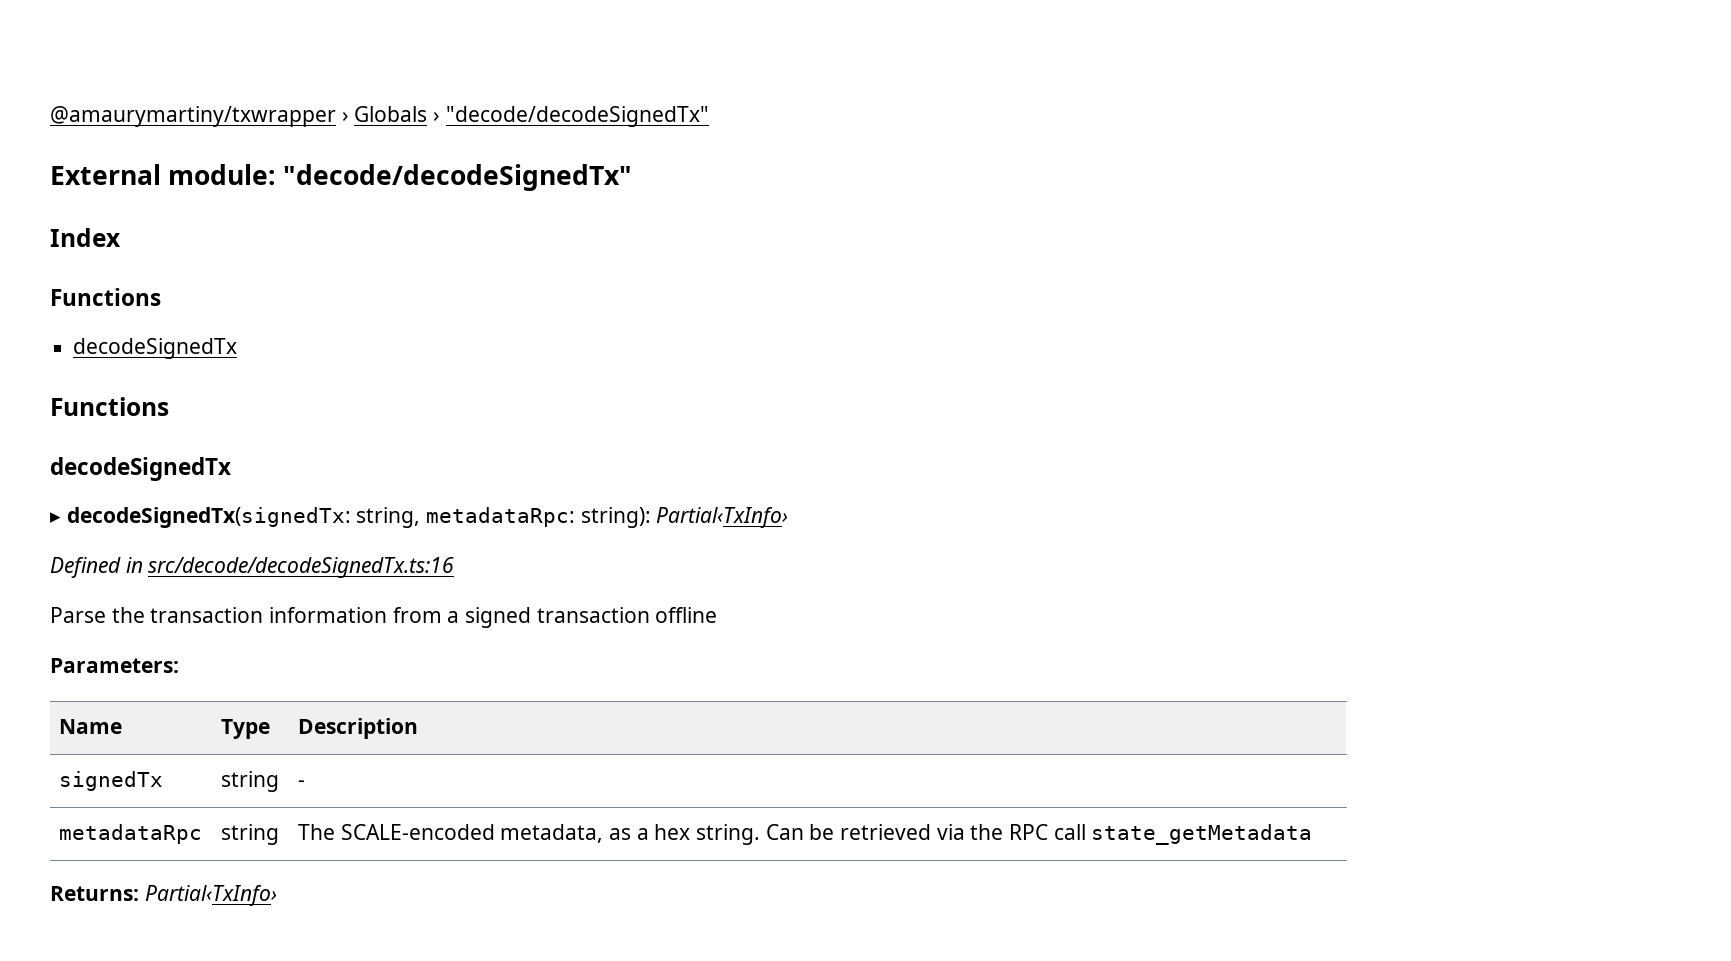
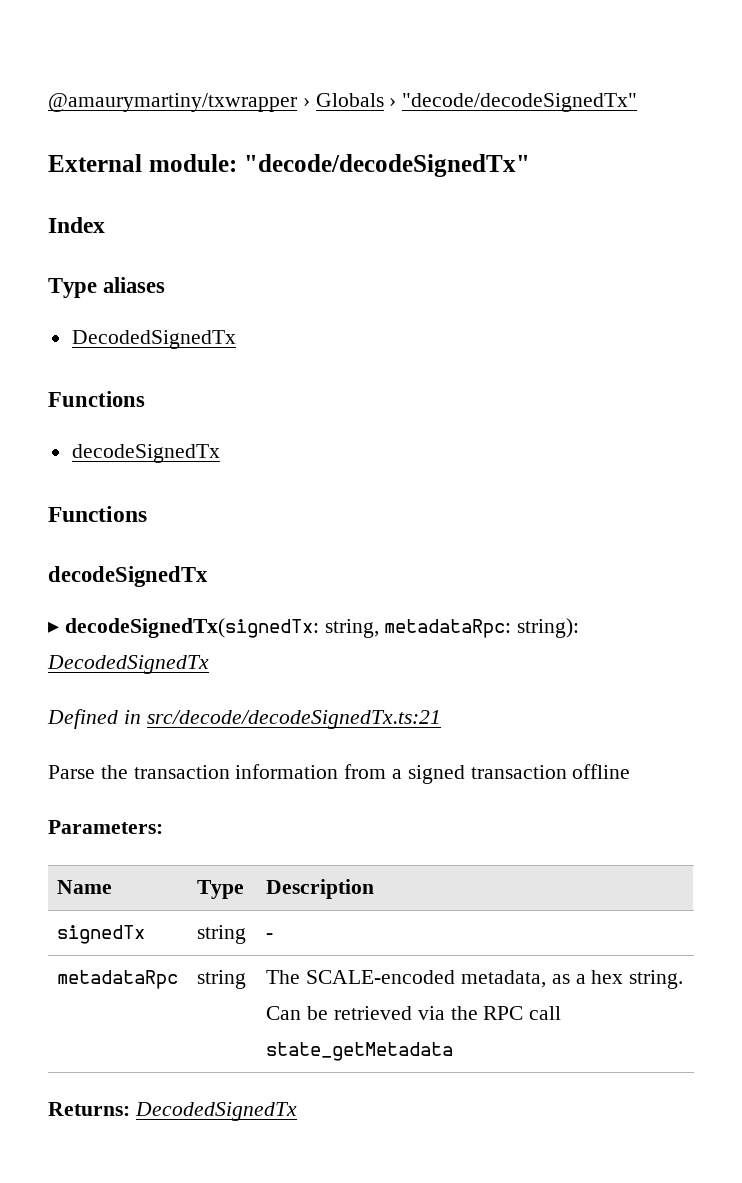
(121, 237) none -> [48,277,166,298] [71,330,236,349] // Type aliases // DecodedSignedTx
[656,507,789,528] Partial‹TxInfo› -> [47,655,209,674] DecodedSignedTx
[148,557,455,578] src/decode/decodeSignedTx.ts:16 -> [146,710,441,729] src/decode/decodeSignedTx.ts:21
[144,885,277,906] Partial‹TxInfo› -> [134,1102,297,1121] DecodedSignedTx

